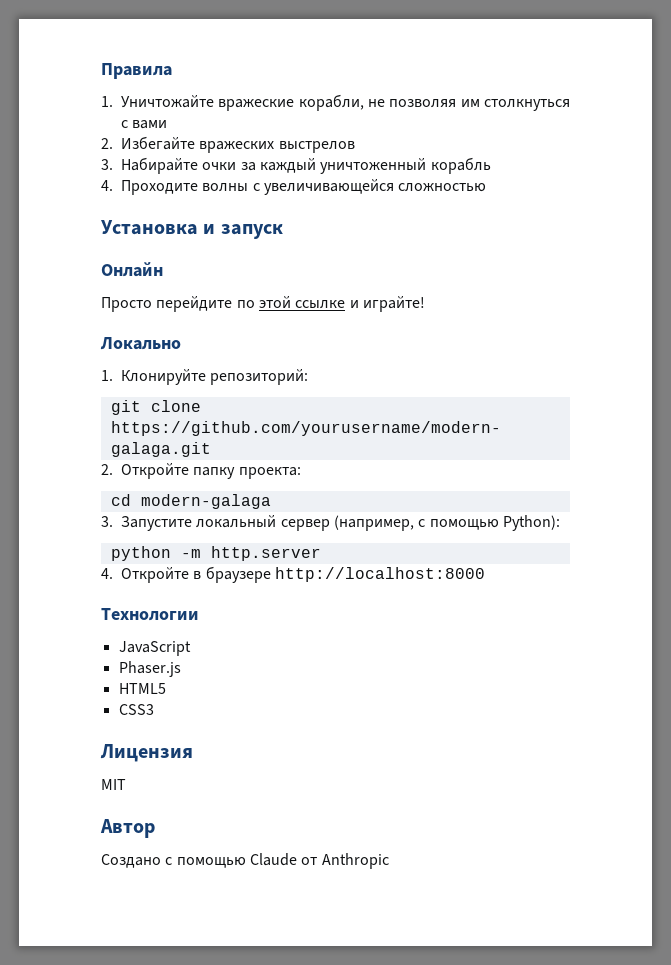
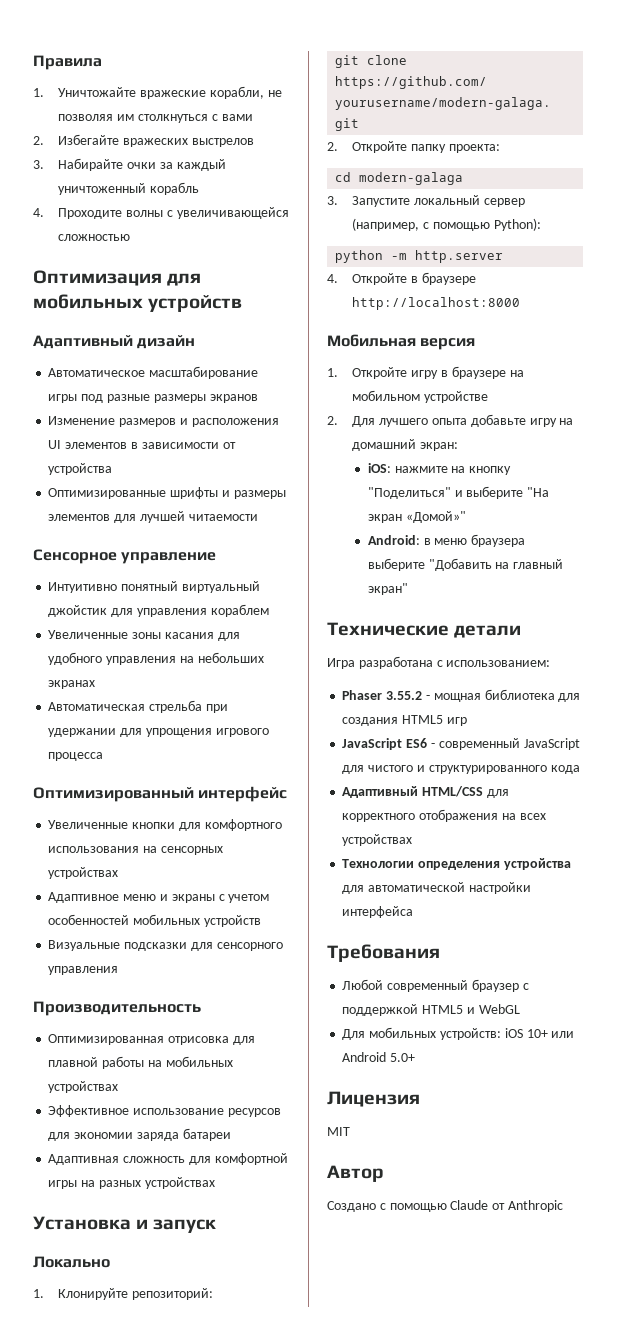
[101,220,283,239] [101,262,163,277] [101,296,425,312] Установка и запуск // Онлайн // Просто перейдите по этой ссылке и играйте! -> [33,270,202,286] [33,294,243,312] [33,335,196,349] [48,366,259,379] [48,394,258,403] [48,416,279,427] [48,440,236,449] [48,463,113,475] [48,487,286,499] [48,511,258,523] [33,549,217,564] [48,581,260,593] [48,604,269,617] [48,630,240,641] [48,652,264,665] [48,680,96,689] [48,700,228,713] [48,728,269,737] [48,752,104,761] [33,786,288,802] [48,819,282,831] [48,846,223,855] [48,867,119,879] [48,892,270,903] [48,914,261,927] [48,940,283,951] [48,966,119,975] [33,1001,201,1016] [48,1034,255,1045] [48,1056,233,1069] [48,1081,119,1093] [48,1105,281,1117] [48,1128,231,1141] [48,1153,288,1165] [48,1177,215,1189] [33,1216,217,1233] Оптимизация для мобильных устройств // Адаптивный дизайн // Автоматическое масштабирование игры под разные размеры экранов // Изменение размеров и расположения UI элементов в зависимости от устройства // Оптимизированные шрифты и размеры элементов для лучшей читаемости // Сенсорное управление // Интуитивно понятный виртуальный джойстик для управления кораблем // Увеличенные зоны касания для удобного управления на небольших экранах // Автоматическая стрельба при удержании для упрощения игрового процесса // Оптимизированный интерфейс // Увеличенные кнопки для комфортного использования на сенсорных устройствах // Адаптивное меню и экраны с учетом особенностей мобильных устройств // Визуальные подсказки для сенсорного управления // Производительность // Оптимизированная отрисовка для плавной работы на мобильных устройствах // Эффективное использование ресурсов для экономии заряда батареи // Адаптивная сложность для комфортной игры на разных устройствах // Установка и запуск
[101,608,199,621] [118,641,191,656] [118,661,181,677] [118,683,166,694] [118,704,154,715] Технологии // JavaScript // Phaser.js // HTML5 // CSS3 -> [327,334,476,350] [327,366,524,379] [352,390,489,403] [327,414,574,427] [352,439,459,451] [367,463,512,475] [367,486,550,499] [367,511,466,523] [367,534,526,547] [367,558,564,571] [367,583,408,595] [327,622,522,638] [327,656,551,669] [342,689,581,702] [342,715,467,726] [342,738,580,750] [342,765,580,774] [342,786,509,798] [342,809,546,822] [342,834,413,846] [342,858,571,870] [342,882,531,894] [342,906,414,918] [327,944,440,962] [342,979,529,992] [342,1004,520,1016] [342,1027,575,1040] [342,1052,416,1062] Мобильная версия // 1. Откройте игру в браузере на мобильном устройстве // 2. Для лучшего опыта добавьте игру на домашний экран: // iOS: нажмите на кнопку "Поделиться" и выберите "На экран «Домой»" // Android: в меню браузера выберите "Добавить на главный экран" // Технические детали // Игра разработана с использованием: // Phaser 3.55.2 - мощная библиотека для создания HTML5 игр // JavaScript ES6 - современный JavaScript для чистого и структурированного кода // Адаптивный HTML/CSS для корректного отображения на всех устройствах // Технологии определения устройства для автоматической настройки интерфейса // Требования // Любой современный браузер с поддержкой HTML5 и WebGL // Для мобильных устройств: iOS 10+ или Android 5.0+

